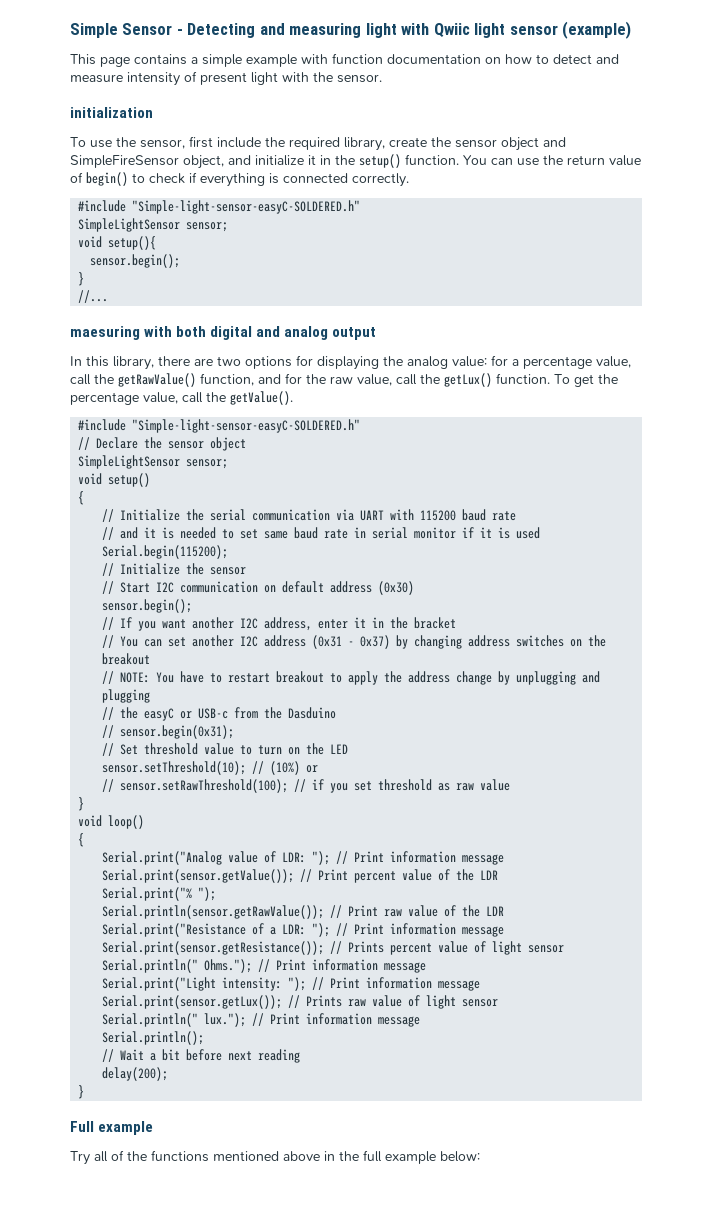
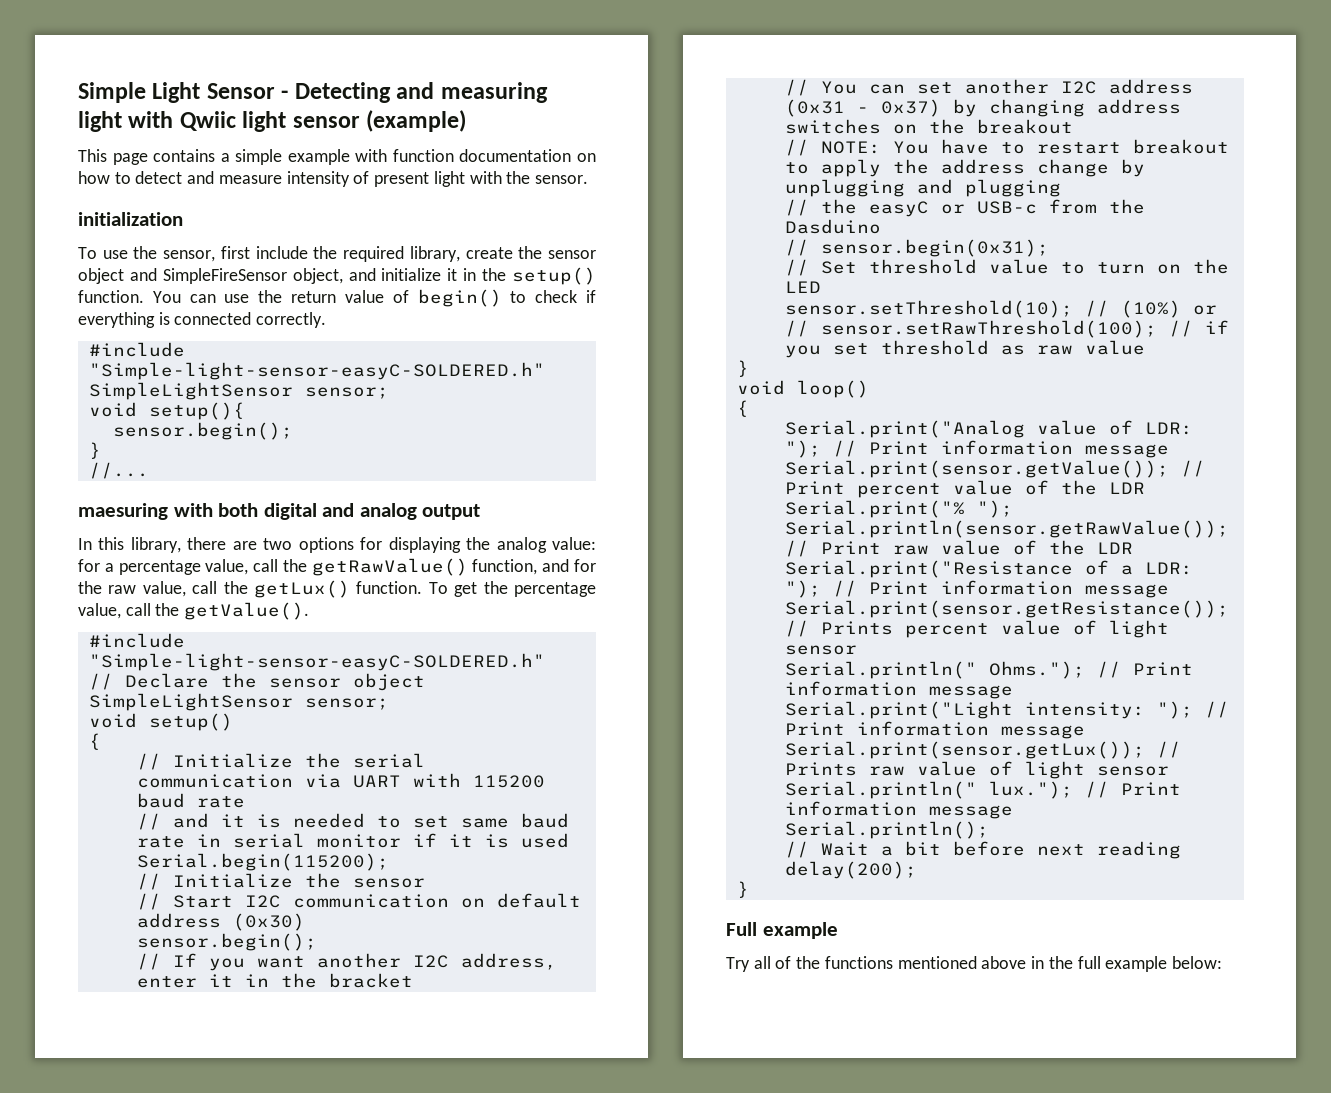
(118, 30) none -> [152,82,201,103] Light

